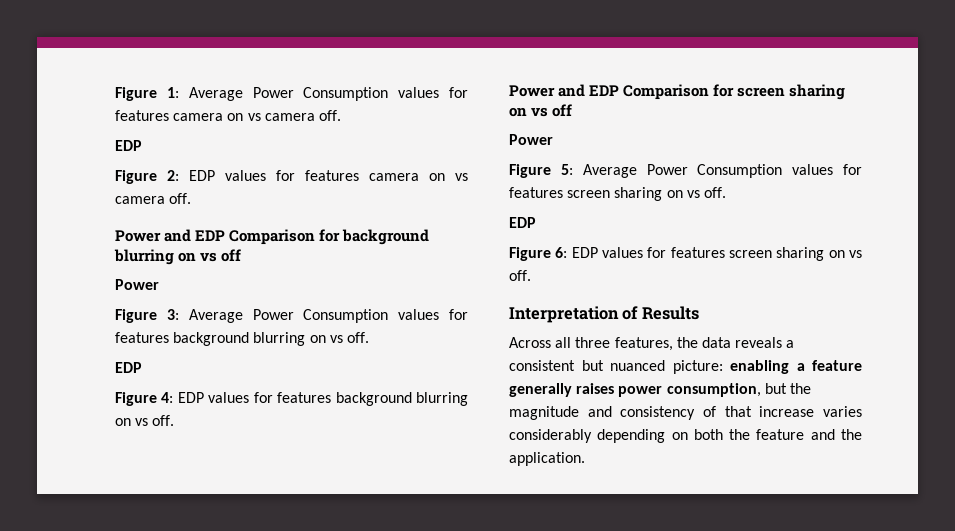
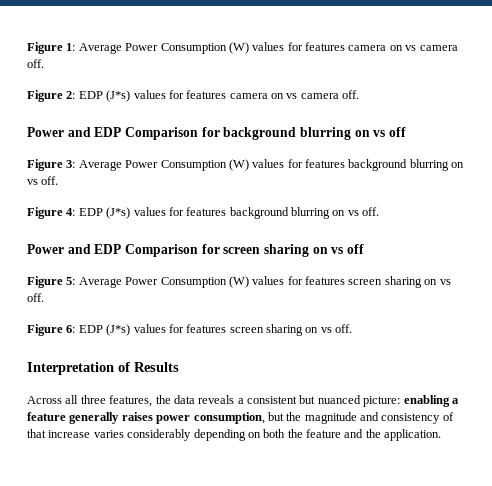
[398,87,468,98] [115,110,341,121] [115,140,142,151] values for features camera on vs camera off. // EDP -> [228,42,458,54] [27,59,44,68] (W) values for features camera on vs camera off.
(215, 175) none -> [106,90,131,102] (J*s)
[115,279,159,290] // Power -> (406, 132) none
[398,309,468,320] [115,332,369,346] [115,362,142,373] values for features background blurring on vs off. // EDP -> [228,159,465,171] [27,176,59,185] (W) values for features background blurring on vs off.
(204, 397) none -> [106,207,131,219] (J*s)
[509,134,553,145] // Power -> (364, 249) none
[792,164,862,175] [509,187,726,201] [509,217,536,228] values for features screen sharing on vs off. // EDP -> [228,276,451,288] [27,293,44,302] (W) values for features screen sharing on vs off.
(598, 252) none -> [106,324,131,336] (J*s)

